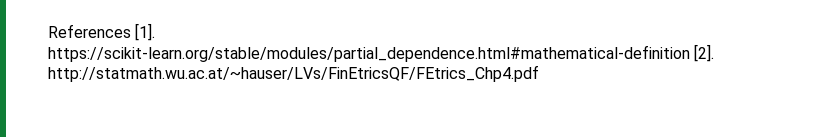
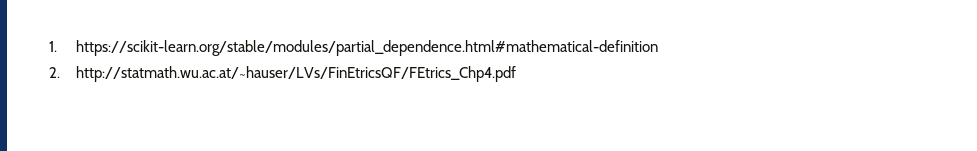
[48,23,156,41] References [1]. -> [49,41,57,52] 1.
[694,44,715,62] [2]. -> [49,67,60,78] // 2.

